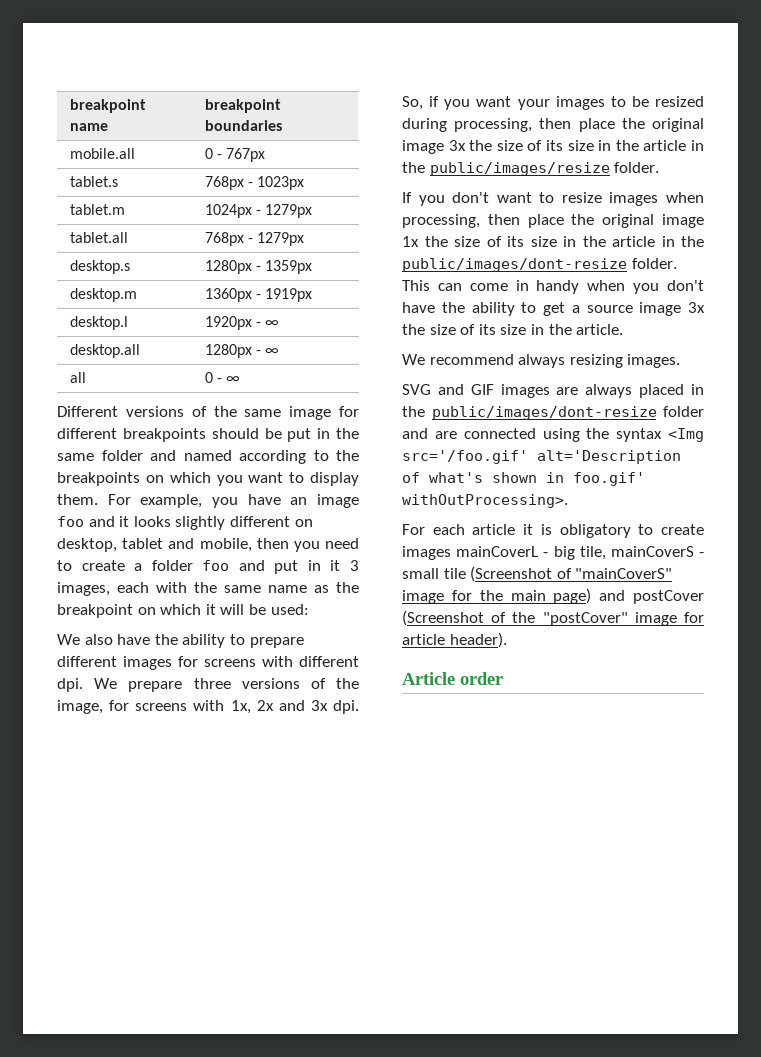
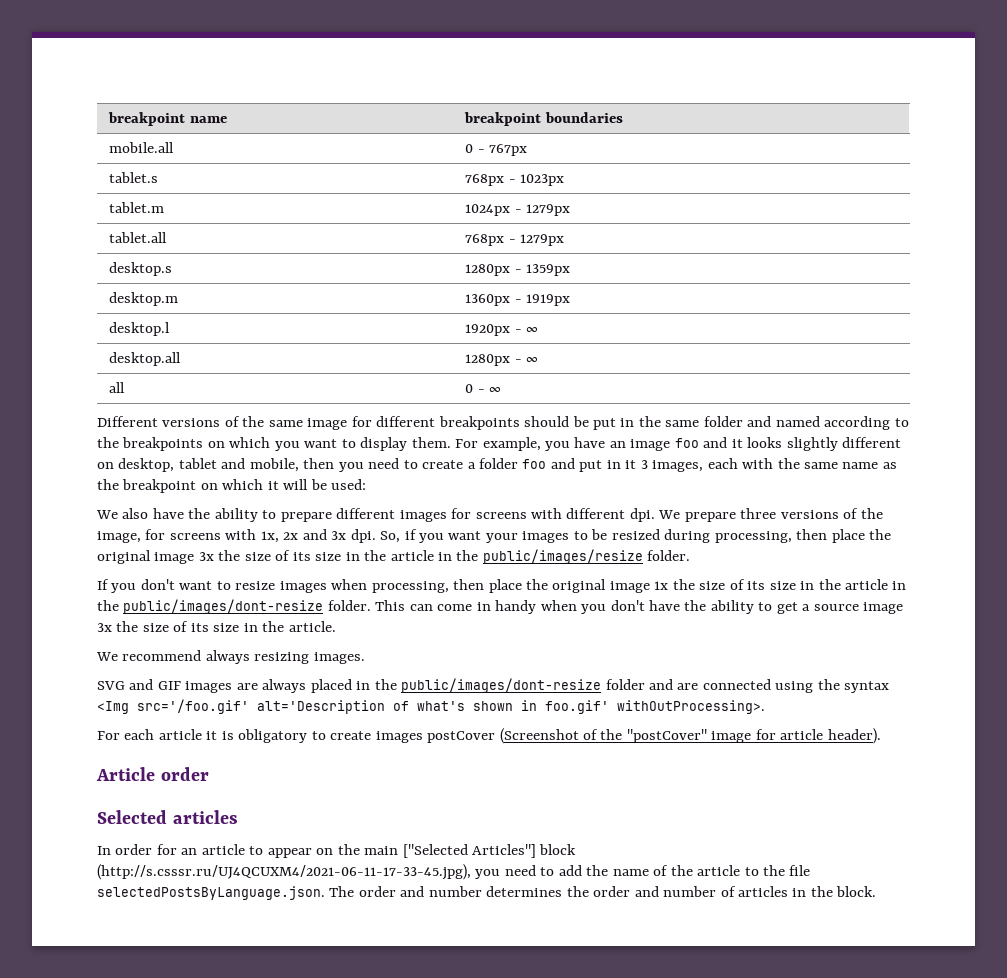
[456,546,704,560] [402,566,673,582] [402,588,626,604] mainCoverL - big tile, mainCoverS - small tile (Screenshot of "mainCoverS" image for the main page) and -> (423, 737) none
(503, 678) none -> [97,810,238,824] [97,844,577,858] [97,864,811,880] [97,886,877,900] // Selected articles // In order for an article to appear on the main ["Selected Articles"] block (http://s.csssr.ru/UJ4QCUXM4/2021-06-11-17-33-45.jpg), you need to add the name of the article to the file selectedPostsByLanguage.json. The order and number determines the order and number of articles in the block.

